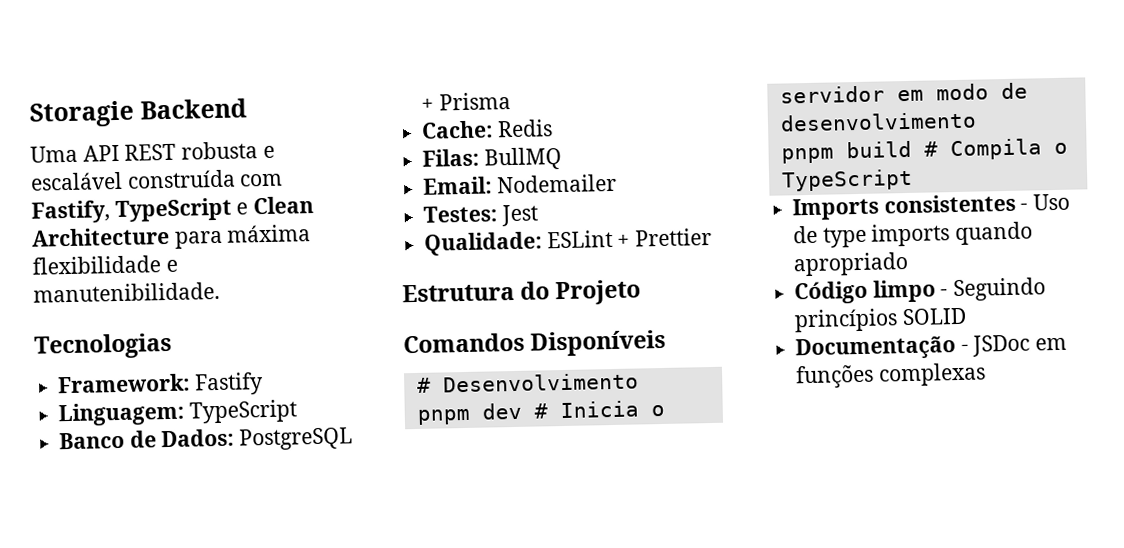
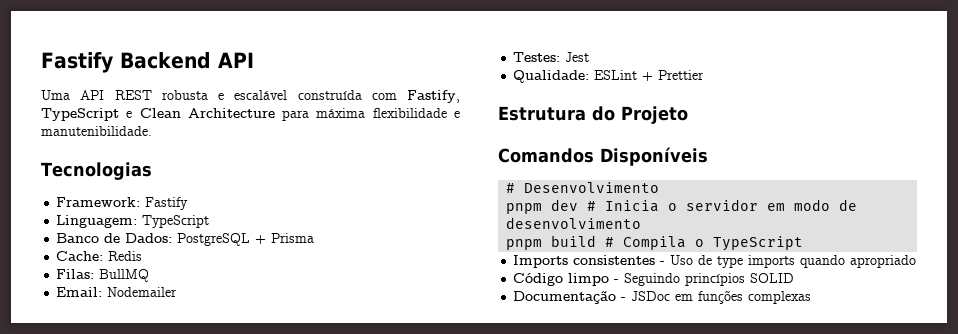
[29,100,134,128] Storagie -> [41,52,113,73] Fastify
(247, 109) none -> [217,52,254,68] API

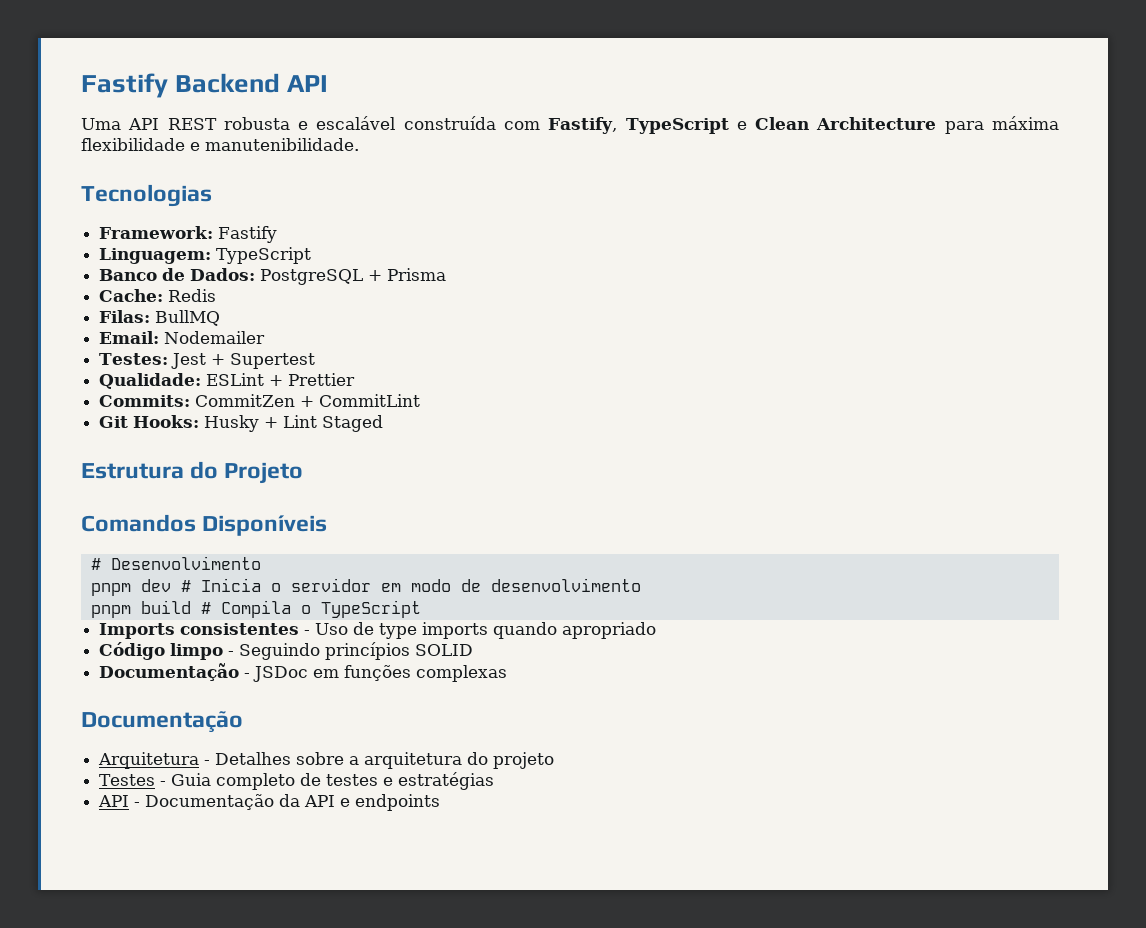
(590, 57) none -> [211,353,316,369] + Supertest
(705, 75) none -> [99,394,421,407] [99,415,384,432] // Commits: CommitZen + CommitLint // Git Hooks: Husky + Lint Staged
(812, 297) none -> [81,711,243,733] [98,752,555,769] [99,772,495,790] [98,794,441,811] // Documentação // Arquitetura - Detalhes sobre a arquitetura do projeto // Testes - Guia completo de testes e estratégias // API - Documentação da API e endpoints

